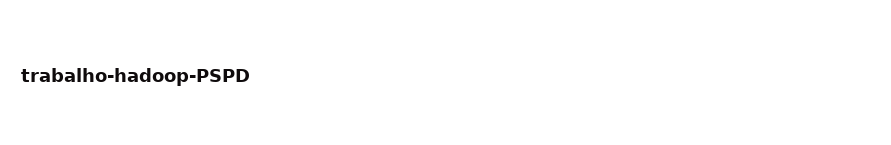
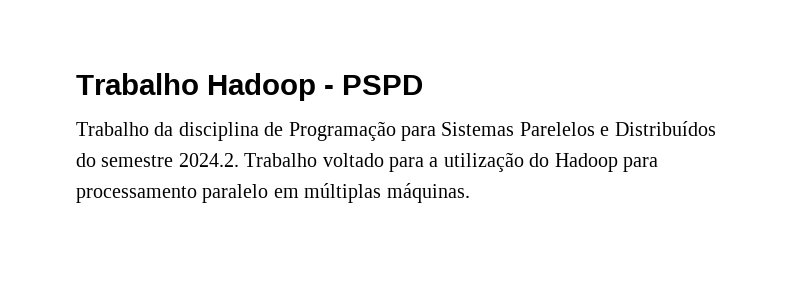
[21,68,250,86] trabalho-hadoop-PSPD -> [76,73,423,101] [76,121,716,141] [76,152,658,172] [76,183,470,203] Trabalho Hadoop - PSPD // Trabalho da disciplina de Programação para Sistemas Parelelos e Distribuídos do semestre 2024.2. Trabalho voltado para a utilização do Hadoop para processamento paralelo em múltiplas máquinas.

